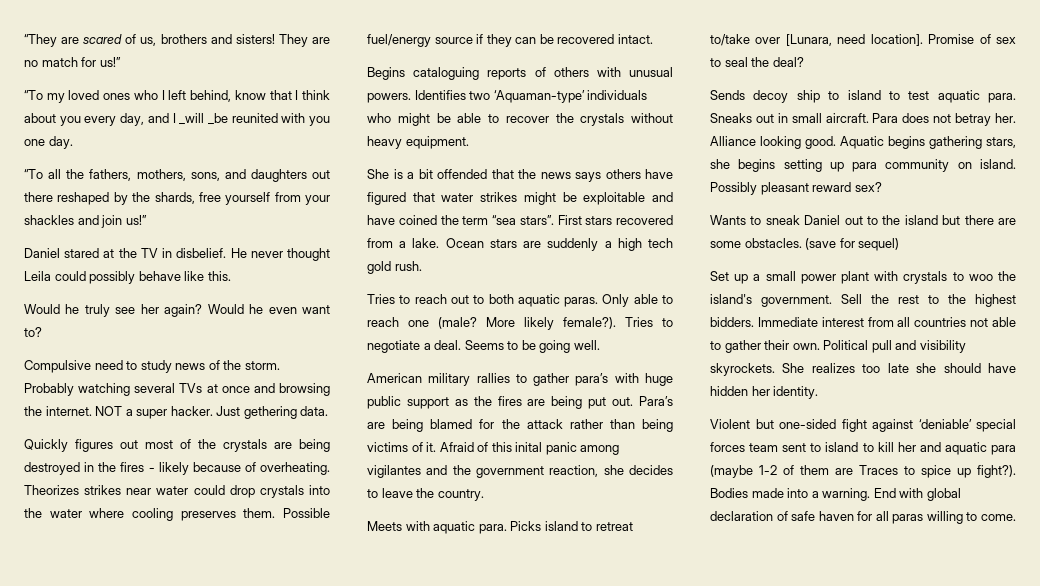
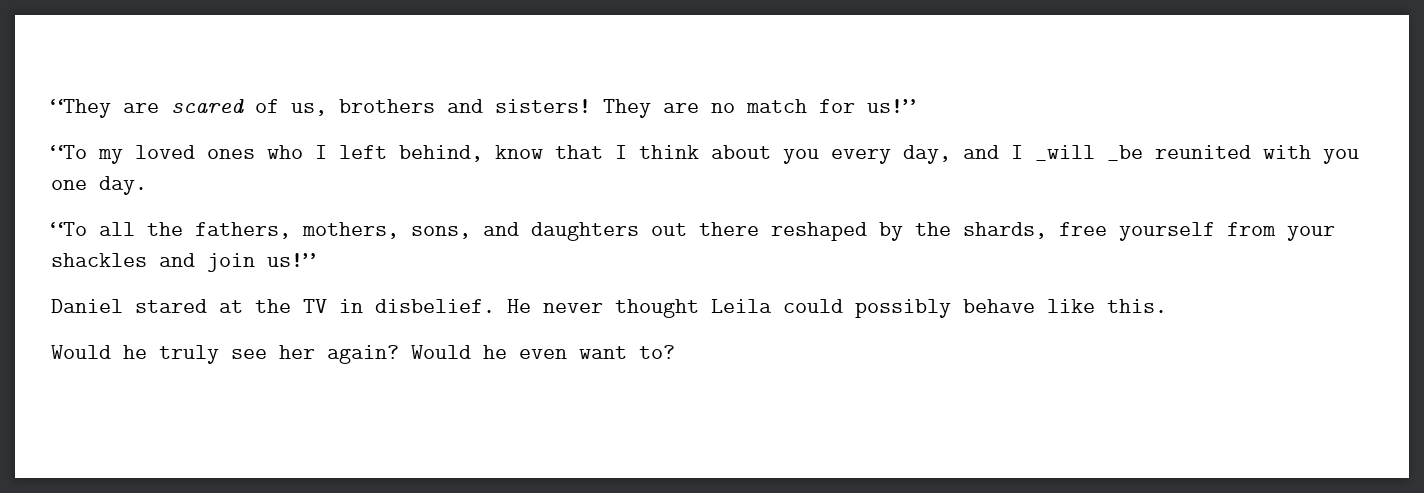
[24,360,280,373] [24,383,330,396] [24,406,329,419] [24,439,330,452] [24,462,330,475] [24,485,330,498] [24,508,330,521] [367,34,653,47] [367,67,673,80] [367,90,648,103] [367,113,673,126] [367,136,469,149] [367,169,673,182] [367,192,673,205] [367,215,673,225] [367,238,673,251] [367,261,422,274] [367,294,673,307] [367,317,673,330] [367,340,600,353] [367,373,673,386] [367,396,673,409] [367,419,673,432] [367,442,620,455] [367,465,673,478] [367,488,484,501] [367,521,633,534] [710,34,1016,46] [710,57,804,67] [710,90,1016,103] [710,113,1016,126] [710,136,1016,149] [710,159,1016,172] [710,182,882,195] [710,215,1016,225] [710,238,900,251] [710,271,1016,284] [710,294,1016,307] [710,317,1016,327] [710,340,966,353] [710,363,1016,376] [710,386,819,399] [710,419,1016,432] [710,442,1016,455] [710,465,1016,478] [710,488,961,501] [710,511,1016,524] // Compulsive need to study news of the storm. Probably watching several TVs at once and browsing the internet. NOT a super hacker. Just gethering data. // Quickly figures out most of the crystals are being destroyed in the fires - likely because of overheating. Theorizes strikes near water could drop crystals into the water where cooling preserves them. Possible fuel/energy source if they can be recovered intact. // Begins cataloguing reports of others with unusual powers. Identifies two ‘Aquaman-type’ individuals who might be able to recover the crystals without heavy equipment. // She is a bit offended that the news says others have figured that water strikes might be exploitable and have coined the term “sea stars”. First stars recovered from a lake. Ocean stars are suddenly a high tech gold rush. // Tries to reach out to both aquatic paras. Only able to reach one (male? More likely female?). Tries to negotiate a deal. Seems to be going well. // American military rallies to gather para’s with huge public support as the fires are being put out. Para’s are being blamed for the attack rather than being victims of it. Afraid of this inital panic among vigilantes and the government reaction, she decides to leave the country. // Meets with aquatic para. Picks island to retreat to/take over [Lunara, need location]. Promise of sex to seal the deal? // Sends decoy ship to island to test aquatic para. Sneaks out in small aircraft. Para does not betray her. Alliance looking good. Aquatic begins gathering stars, she begins setting up para community on island. Possibly pleasant reward sex? // Wants to sneak Daniel out to the island but there are some obstacles. (save for sequel) // Set up a small power plant with crystals to woo the island's government. Sell the rest to the highest bidders. Immediate interest from all countries not able to gather their own. Political pull and visibility skyrockets. She realizes too late she should have hidden her identity. // Violent but one-sided fight against ‘deniable’ special forces team sent to island to kill her and aquatic para (maybe 1-2 of them are Traces to spice up fight?). Bodies made into a warning. End with global declaration of safe haven for all paras willing to come. -> (675, 352) none

